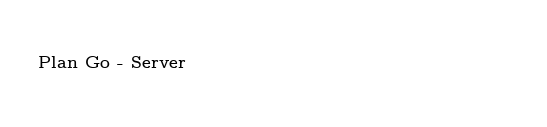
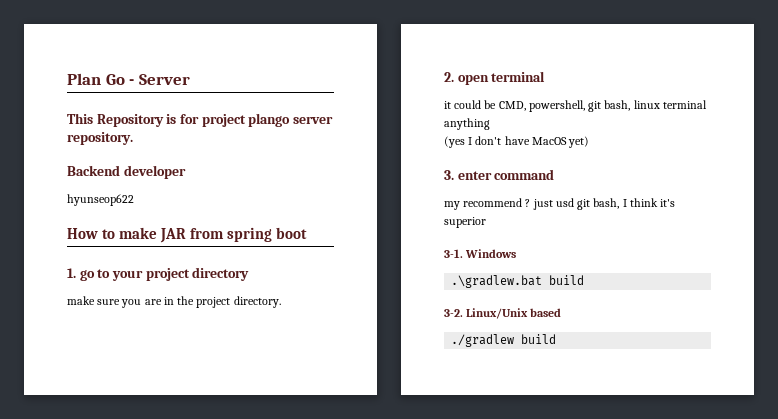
(186, 62) none -> [67,113,333,127] [67,132,133,145] [67,165,186,179] [67,194,134,206] [67,227,308,243] [67,267,250,281] [67,296,281,308] [444,71,546,85] [444,100,707,112] [444,118,490,130] [444,136,590,148] [444,169,555,180] [444,198,676,210] [444,217,486,228] [444,249,517,258] [451,275,585,288] [444,308,562,319] [451,334,557,347] // This Repository is for project plango server repository. // Backend developer // hyunseop622 // How to make JAR from spring boot // 1. go to your project directory // make sure you are in the project directory. // 2. open terminal // it could be CMD, powershell, git bash, linux terminal anything // (yes I don't have MacOS yet) // 3. enter command // my recommend ? just usd git bash, I think it's superior // 3-1. Windows // .\gradlew.bat build // 3-2. Linux/Unix based // ./gradlew build

